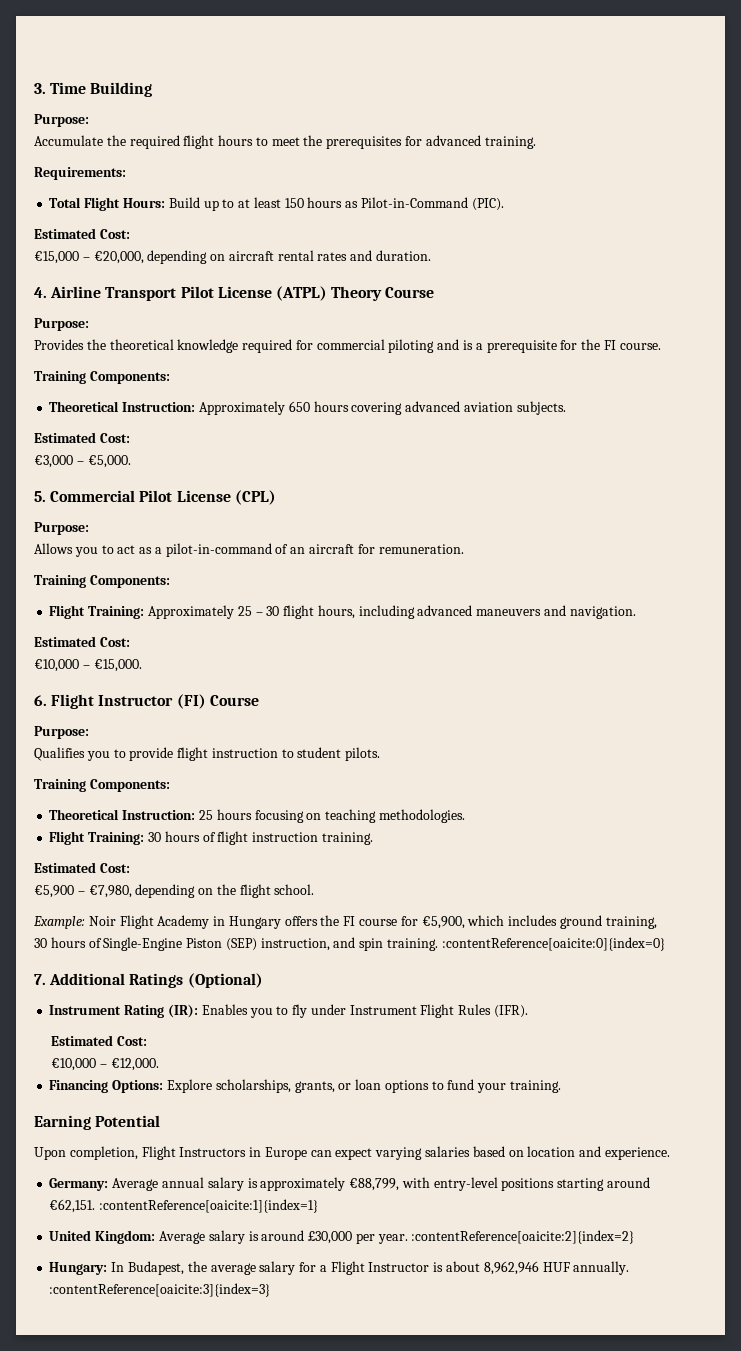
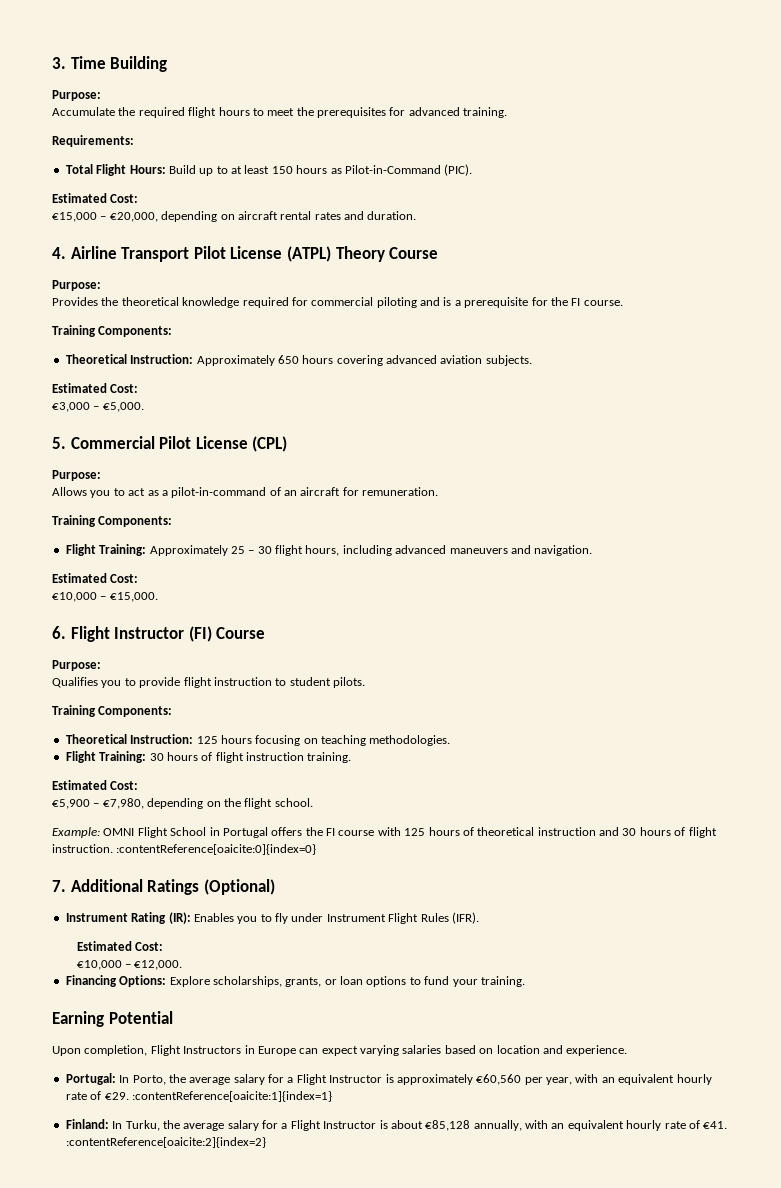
[198,810,213,820] 25 -> [196,736,218,744] 125
[88,915,657,929] [34,937,439,951] Noir Flight Academy in Hungary offers the FI course for €5,900, which includes ground training, 30 hours of Single-Engine Piston (SEP) instruction, and spin training. -> [103,827,717,838] [52,844,113,853] OMNI Flight School in Portugal offers the FI course with 125 hours of theoretical instruction and 30 hours of flight instruction.
[49,1177,650,1191] [49,1199,319,1213] [49,1230,635,1244] [49,1261,184,1275] Germany: Average annual salary is approximately €88,799, with entry-level positions starting around €62,151. :contentReference[oaicite:1]{index=1} // United Kingdom: Average salary is around £30,000 per year. :contentReference[oaicite:2]{index=2} // Hungary: In Budapest, -> [65,1073,712,1085] [65,1091,332,1102] [65,1119,160,1131] Portugal: In Porto, the average salary for a Flight Instructor is approximately €60,560 per year, with an equivalent hourly rate of €29. :contentReference[oaicite:1]{index=1} // Finland: In Turku,
[483,1261,630,1275] [49,1283,271,1297] 8,962,946 HUF annually. :contentReference[oaicite:3]{index=3} -> [425,1120,728,1131] [65,1137,266,1148] €85,128 annually, with an equivalent hourly rate of €41. :contentReference[oaicite:2]{index=2}

